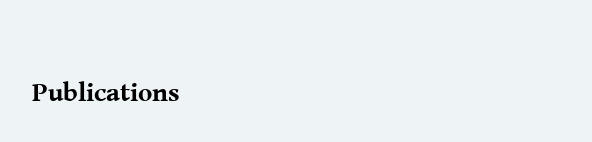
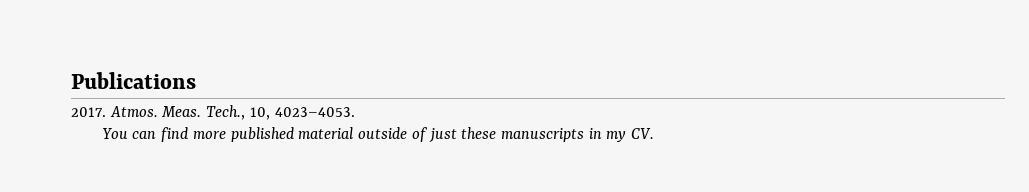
(180, 91) none -> [71,105,355,120] [101,127,655,142] // 2017. Atmos. Meas. Tech., 10, 4023–4053. // You can find more published material outside of just these manuscripts in my CV.

